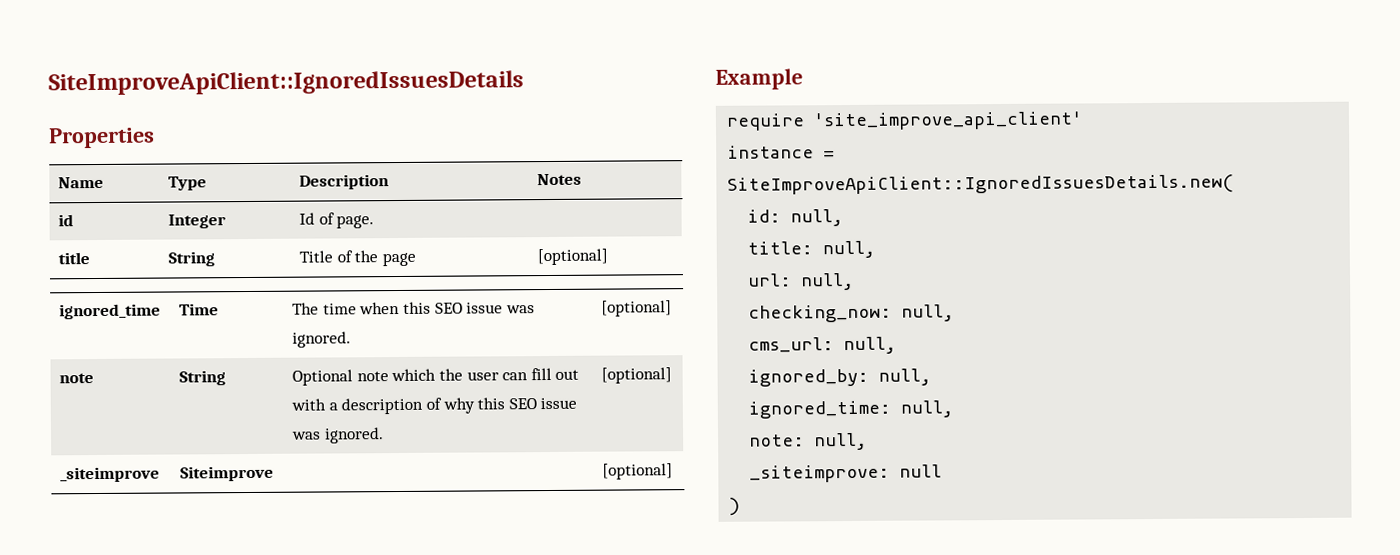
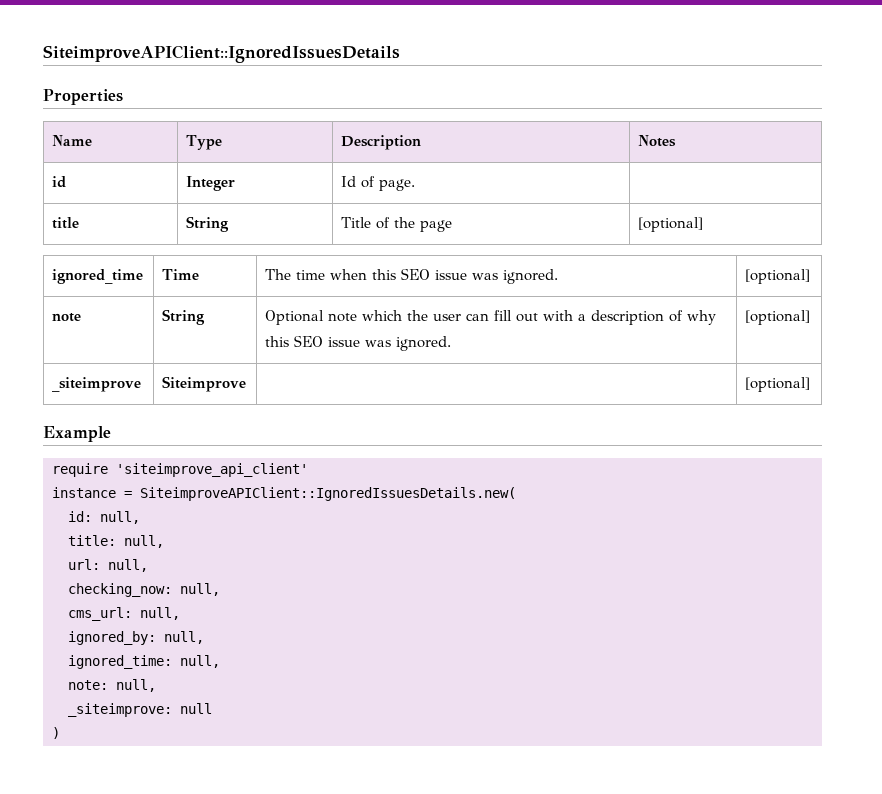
[48,70,524,96] SiteImproveApiClient::IgnoredIssuesDetails -> [43,45,400,63] SiteimproveAPIClient::IgnoredIssuesDetails
[813,111,1084,131] 'site_improve_api_client' -> [116,463,308,477] 'siteimprove_api_client'
[727,174,1235,196] SiteImproveApiClient::IgnoredIssuesDetails.new( -> [140,487,516,501] SiteimproveAPIClient::IgnoredIssuesDetails.new(

